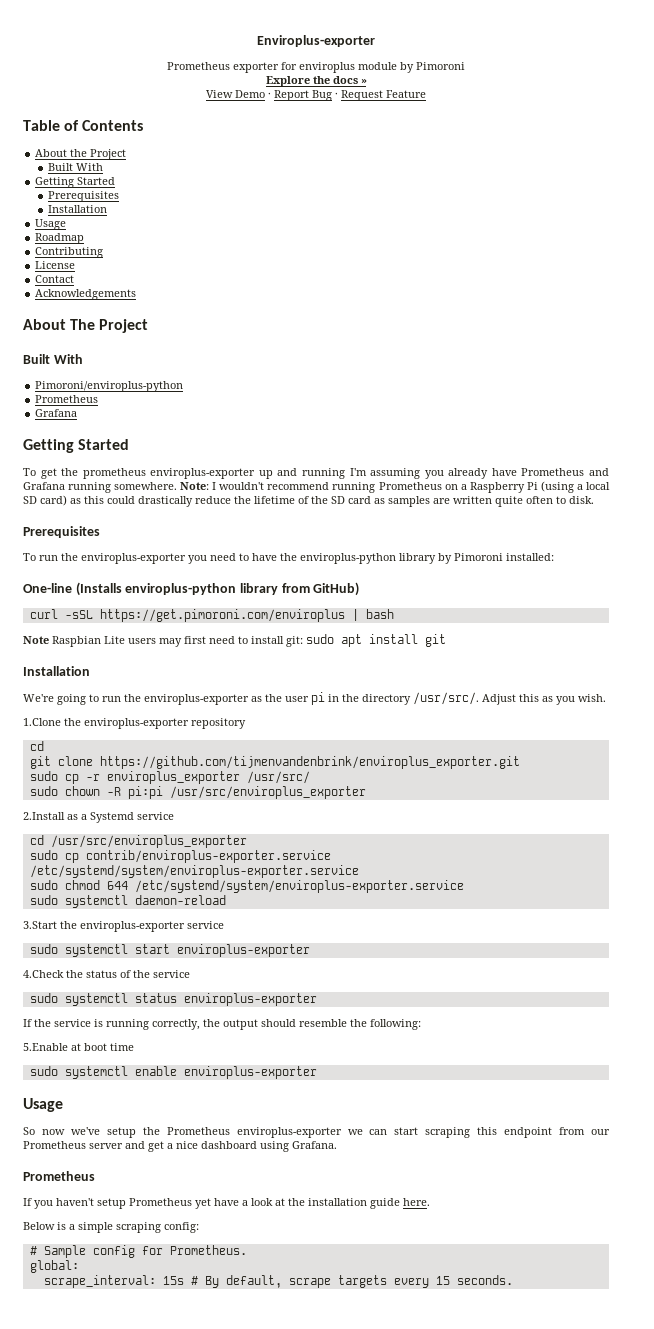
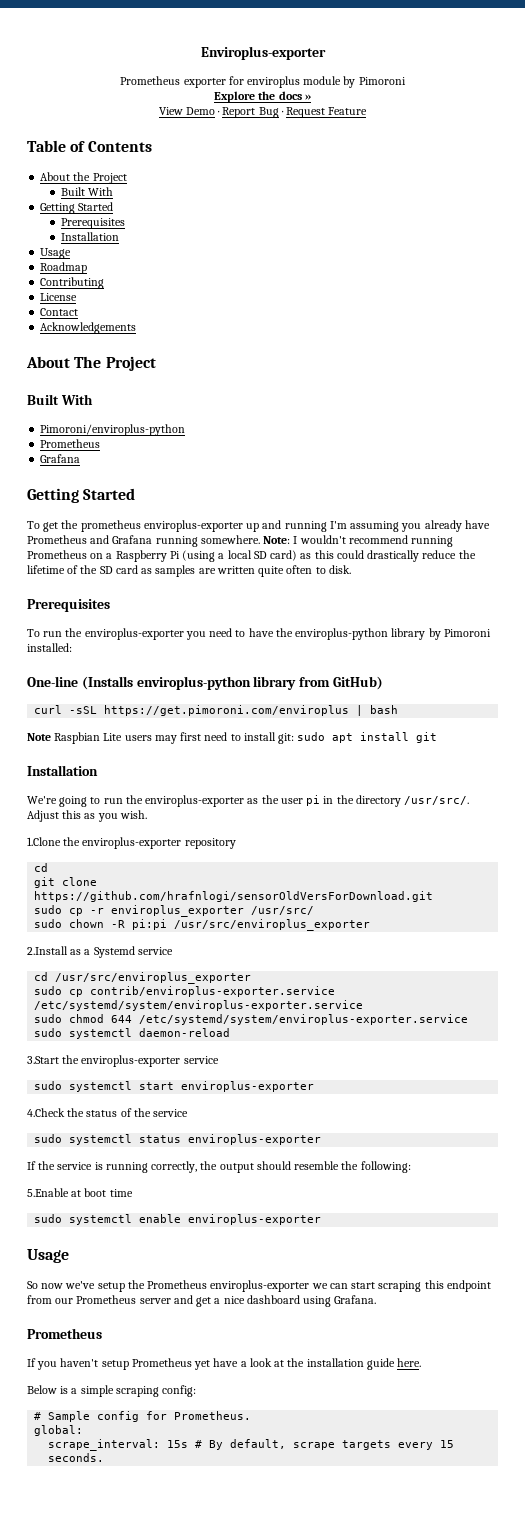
[99,756,520,769] https://github.com/tijmenvandenbrink/enviroplus_exporter.git -> [34,891,434,902] https://github.com/hrafnlogi/sensorOldVersForDownload.git

